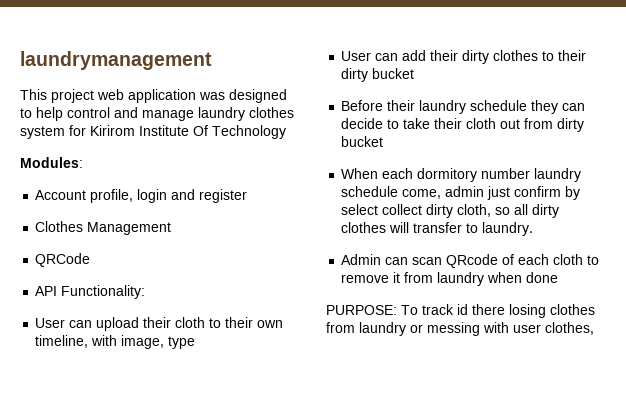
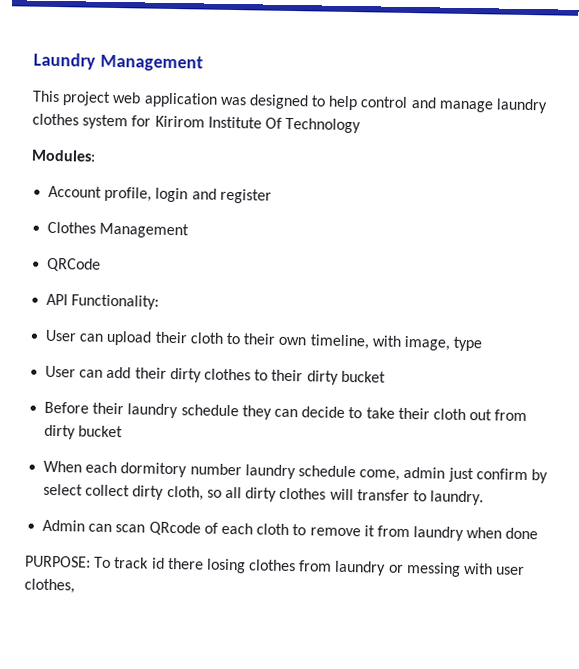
[20,51,212,70] laundrymanagement -> [33,52,203,72] Laundry Management

